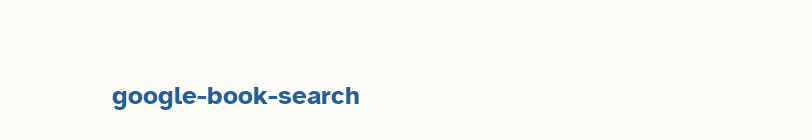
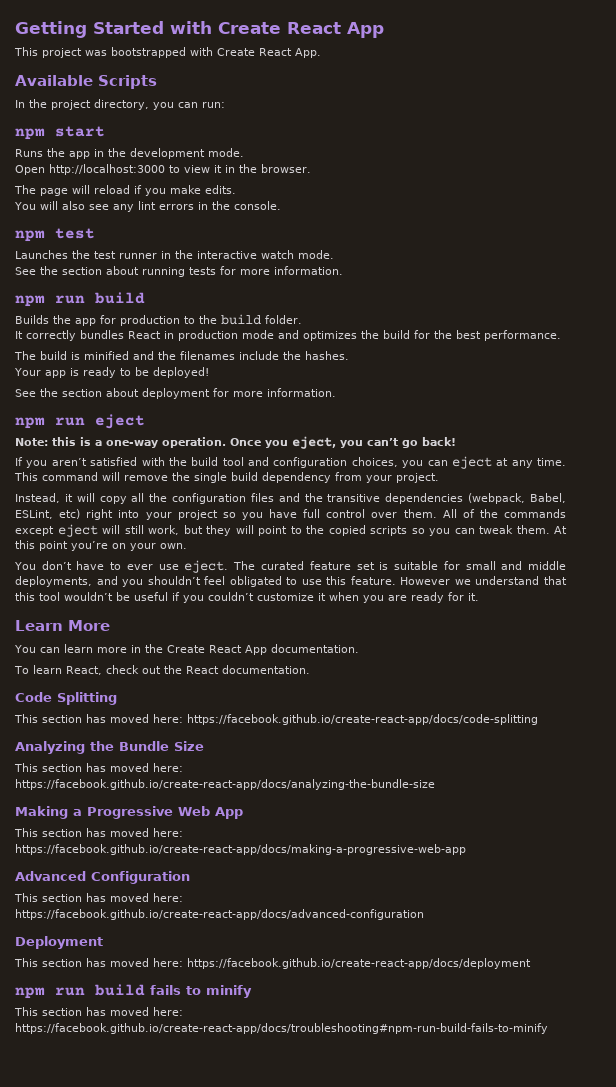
[112,87,360,110] google-book-search -> [15,21,384,38] [14,47,321,58] [15,75,157,89] [15,99,225,110] [15,126,105,140] [15,148,244,159] [15,164,311,175] [14,185,236,196] [14,201,281,212] [15,228,95,242] [15,250,334,259] [15,266,343,277] [15,292,145,307] [15,314,302,326] [15,330,561,341] [14,351,349,360] [14,367,209,378] [15,388,336,399] [15,414,145,429] [15,436,456,449] [15,456,566,469] [14,472,439,483] [15,493,567,504] [15,509,566,520] [15,524,567,537] [15,540,187,551] [14,560,566,573] [15,576,568,587] [15,592,479,603] [15,620,110,631] [14,644,359,655] [14,665,310,675] [15,692,117,705] [14,714,538,725] [15,741,204,754] [14,763,183,772] [15,779,435,790] [15,806,243,819] [14,828,183,837] [15,844,466,855] [15,871,190,884] [14,893,183,902] [15,909,424,920] [15,936,103,949] [14,958,531,969] [15,984,252,999] [14,1007,183,1016] [15,1023,548,1034] Getting Started with Create React App // This project was bootstrapped with Create React App. // Available Scripts // In the project directory, you can run: // npm start // Runs the app in the development mode. // Open http://localhost:3000 to view it in the browser. // The page will reload if you make edits. // You will also see any lint errors in the console. // npm test // Launches the test runner in the interactive watch mode. // See the section about running tests for more information. // npm run build // Builds the app for production to the build folder. // It correctly bundles React in production mode and optimizes the build for the best performance. // The build is minified and the filenames include the hashes. // Your app is ready to be deployed! // See the section about deployment for more information. // npm run eject // Note: this is a one-way operation. Once you eject, you can’t go back! // If you aren’t satisfied with the build tool and configuration choices, you can eject at any time. This command will remove the single build dependency from your project. // Instead, it will copy all the configuration files and the transitive dependencies (webpack, Babel, ESLint, etc) right into your project so you have full control over them. All of the commands except eject will still work, but they will point to the copied scripts so you can tweak them. At this point you’re on your own. // You don’t have to ever use eject. The curated feature set is suitable for small and middle deployments, and you shouldn’t feel obligated to use this feature. However we understand that this tool wouldn’t be useful if you couldn’t customize it when you are ready for it. // Learn More // You can learn more in the Create React App documentation. // To learn React, check out the React documentation. // Code Splitting // This section has moved here: https://facebook.github.io/create-react-app/docs/code-splitting // Analyzing the Bundle Size // This section has moved here: https://facebook.github.io/create-react-app/docs/analyzing-the-bundle-size // Making a Progressive Web App // This section has moved here: https://facebook.github.io/create-react-app/docs/making-a-progressive-web-app // Advanced Configuration // This section has moved here: https://facebook.github.io/create-react-app/docs/advanced-configuration // Deployment // This section has moved here: https://facebook.github.io/create-react-app/docs/deployment // npm run build fails to minify // This section has moved here: https://facebook.github.io/create-react-app/docs/troubleshooting#npm-run-build-fails-to-minify

